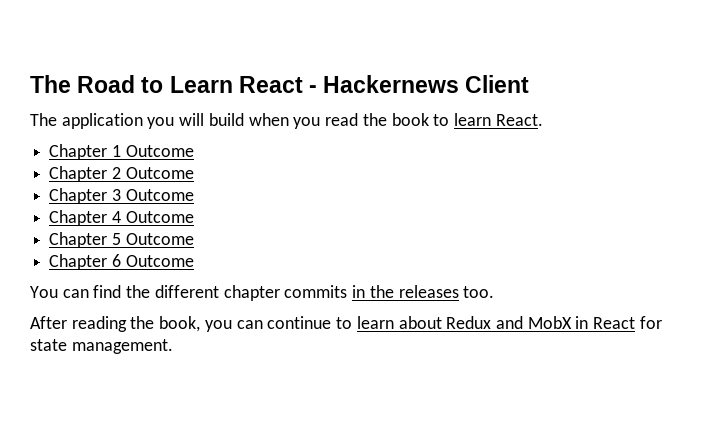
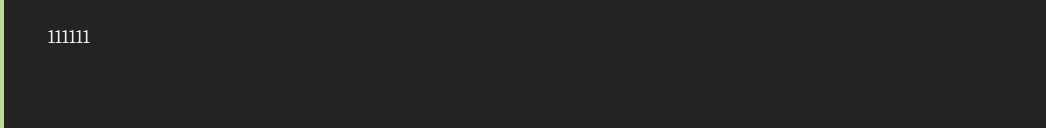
[30,75,530,93] [30,113,543,129] [49,144,194,160] [49,166,194,182] [49,188,194,204] [49,210,194,226] [49,232,194,248] [49,254,194,270] [30,285,495,301] [30,316,662,332] [30,339,173,354] The Road to Learn React - Hackernews Client // The application you will build when you read the book to learn React. // Chapter 1 Outcome // Chapter 2 Outcome // Chapter 3 Outcome // Chapter 4 Outcome // Chapter 5 Outcome // Chapter 6 Outcome // You can find the different chapter commits in the releases too. // After reading the book, you can continue to learn about Redux and MobX in React for state management. -> [48,30,90,43] 111111

